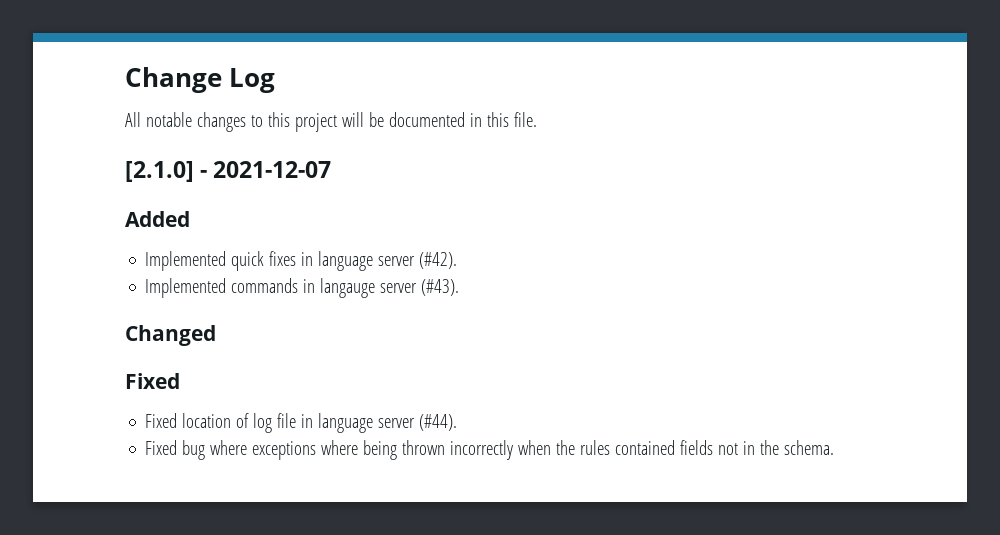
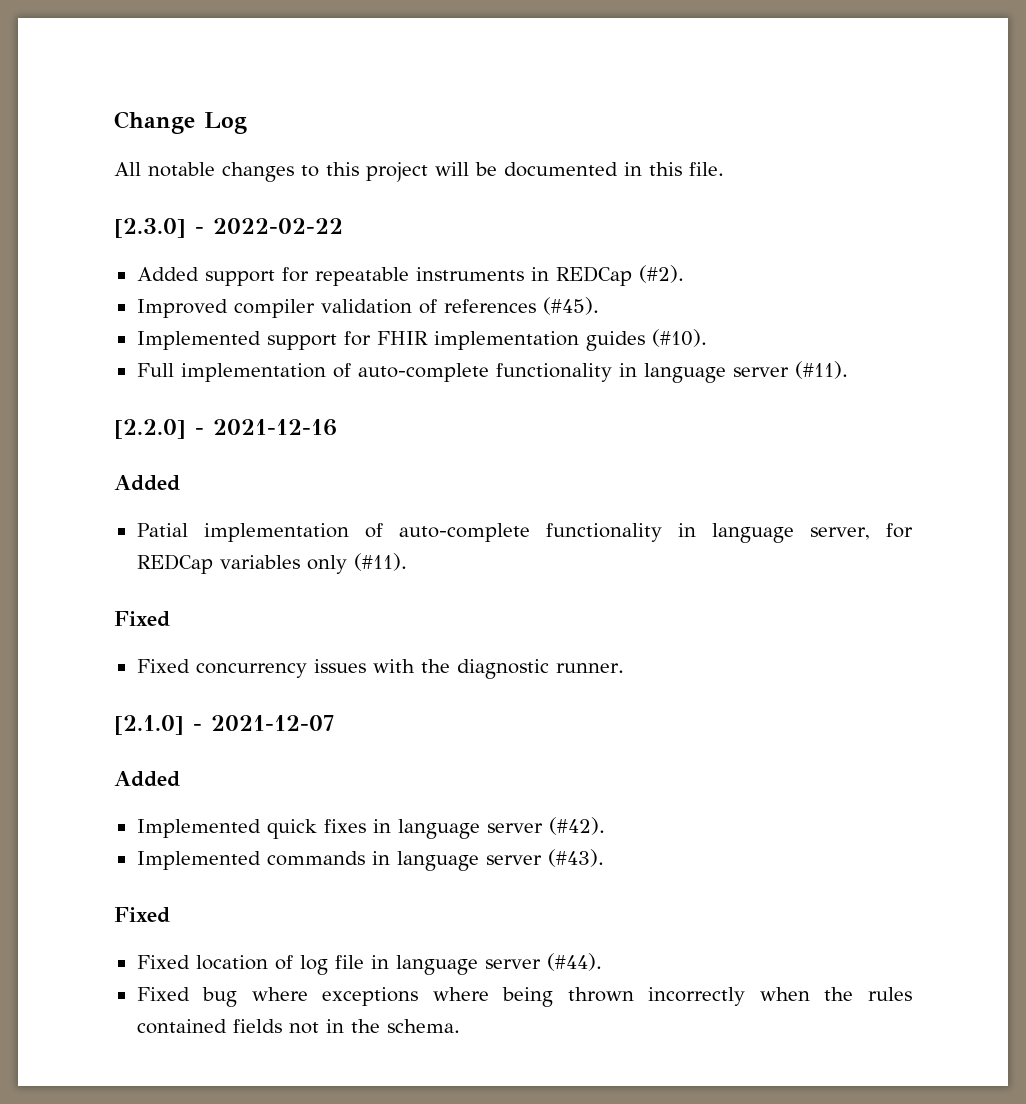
(537, 119) none -> [114,218,343,238] [136,265,684,286] [136,297,599,318] [136,329,707,351] [136,361,848,383] [114,419,337,439] [114,475,180,491] [136,523,913,543] [136,553,407,574] [114,611,170,627] [136,659,624,679] // [2.3.0] - 2022-02-22 // Added support for repeatable instruments in REDCap (#2). // Improved compiler validation of references (#45). // Implemented support for FHIR implementation guides (#10). // Full implementation of auto-complete functionality in language server (#11). // [2.2.0] - 2021-12-16 // Added // Patial implementation of auto-complete functionality in language server, for REDCap variables only (#11). // Fixed // Fixed concurrency issues with the diagnostic runner.
[320,278,376,298] langauge -> [396,851,479,871] language
[125,325,216,346] // Changed -> (604, 858) none

